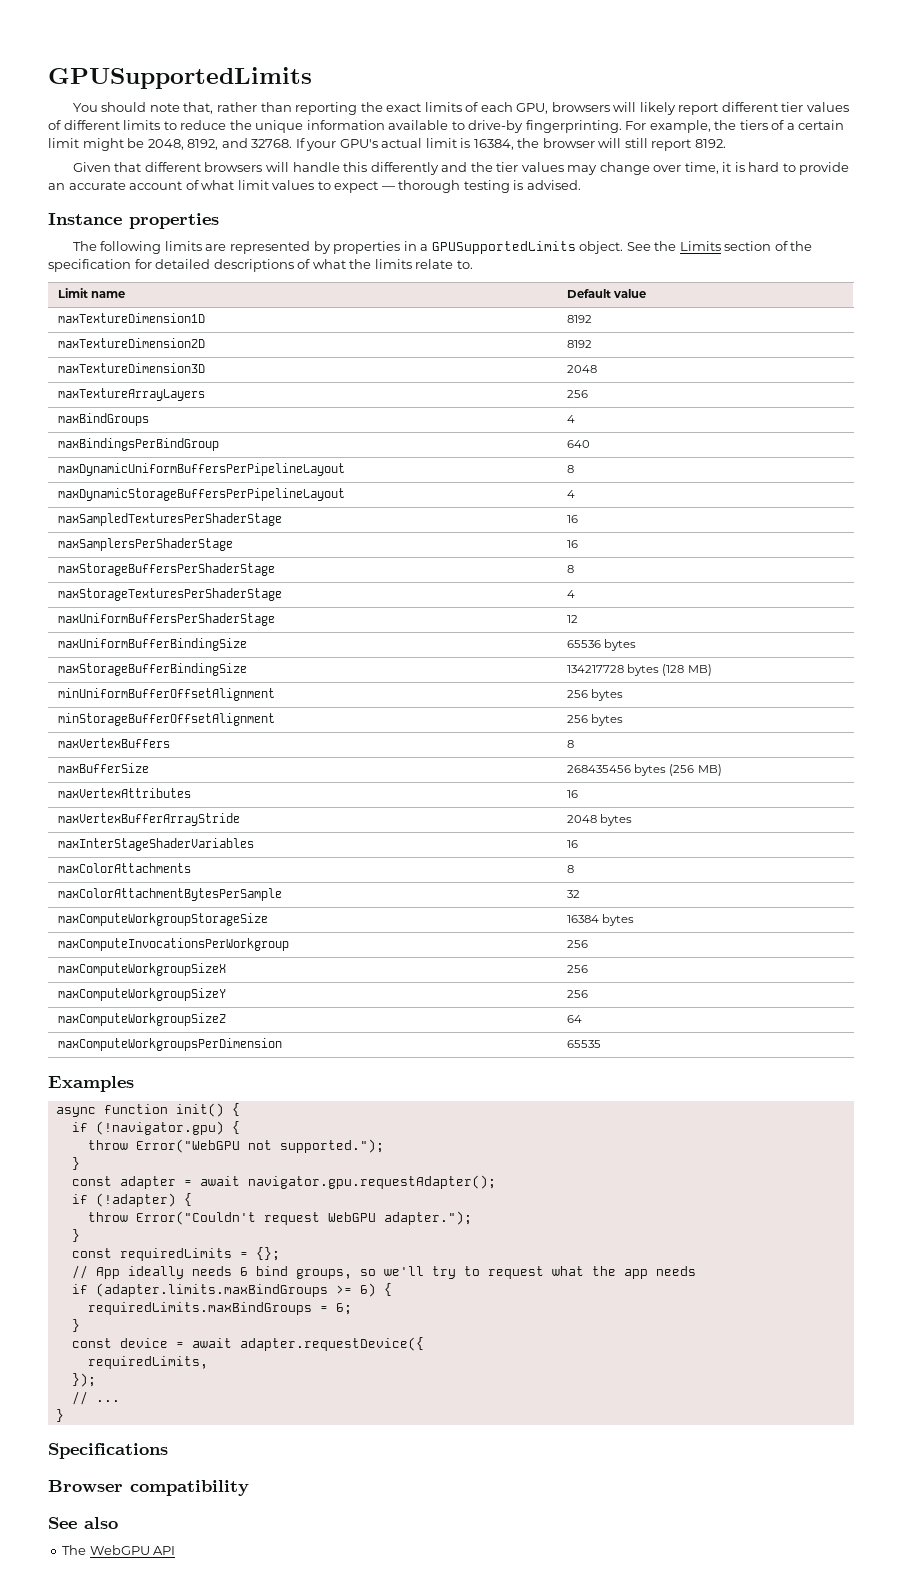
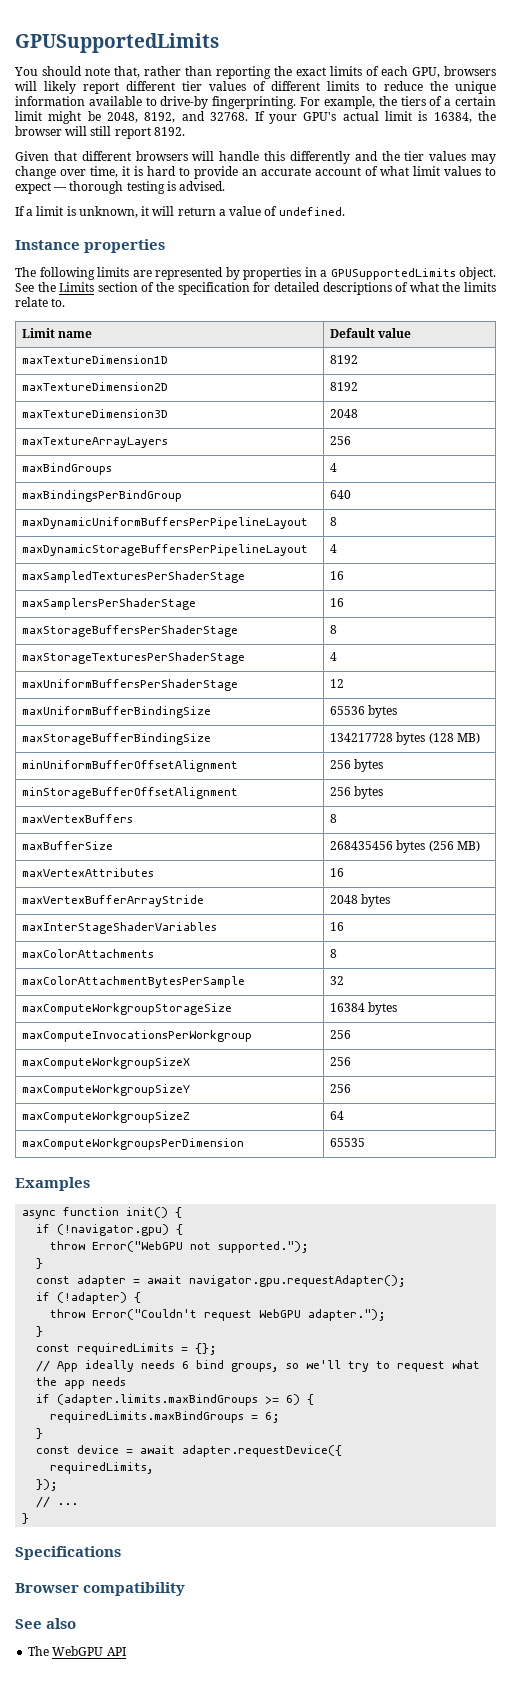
(581, 185) none -> [15,206,345,218] // If a limit is unknown, it will return a value of undefined.

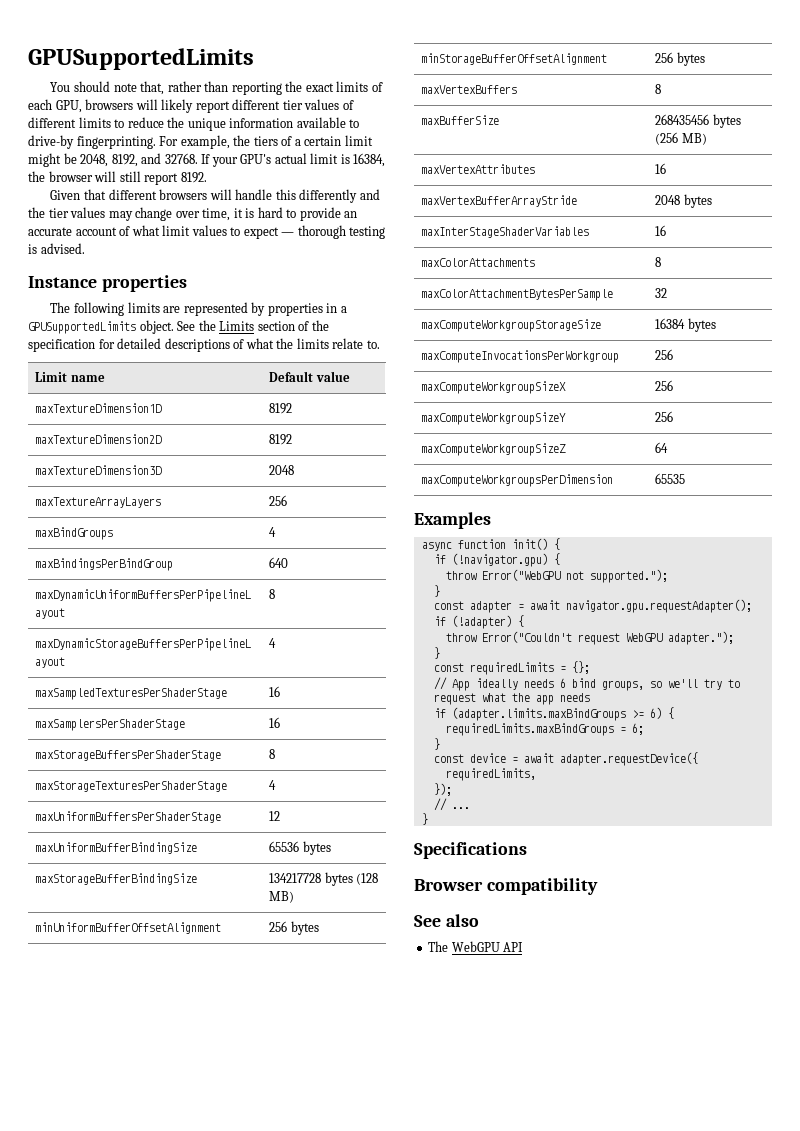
[15,206,345,218] // If a limit is unknown, it will return a value of undefined. -> (85, 248) none

